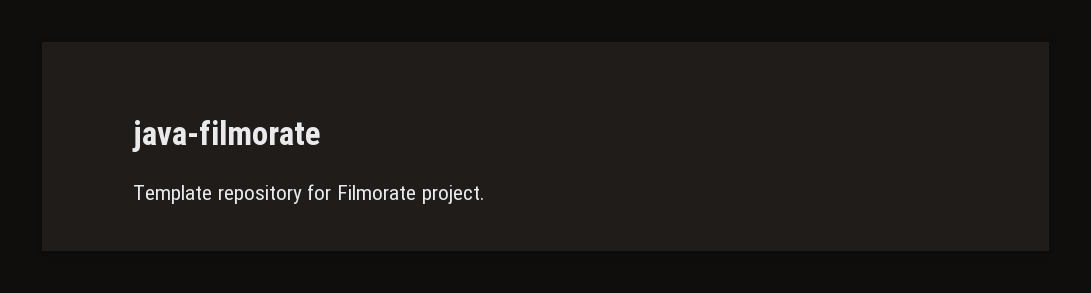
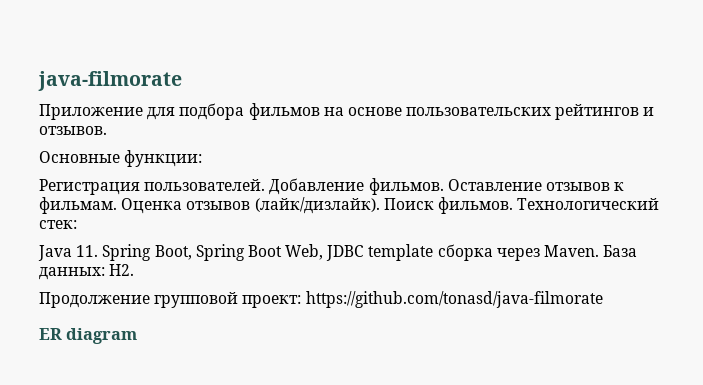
[133,184,485,204] Template repository for Filmorate project. -> [39,103,655,120] [39,126,107,135] [39,150,203,167] [39,178,625,195] [39,197,660,214] [39,220,77,229] [38,244,638,261] [39,264,135,280] [39,291,603,308] [39,328,138,344] Приложение для подбора фильмов на основе пользовательских рейтингов и отзывов. // Основные функции: // Регистрация пользователей. Добавление фильмов. Оставление отзывов к фильмам. Оценка отзывов (лайк/дизлайк). Поиск фильмов. Технологический стек: // Java 11. Spring Boot, Spring Boot Web, JDBC template сборка через Maven. База данных: H2. // Продолжение групповой проект: https://github.com/tonasd/java-filmorate // ER diagram

